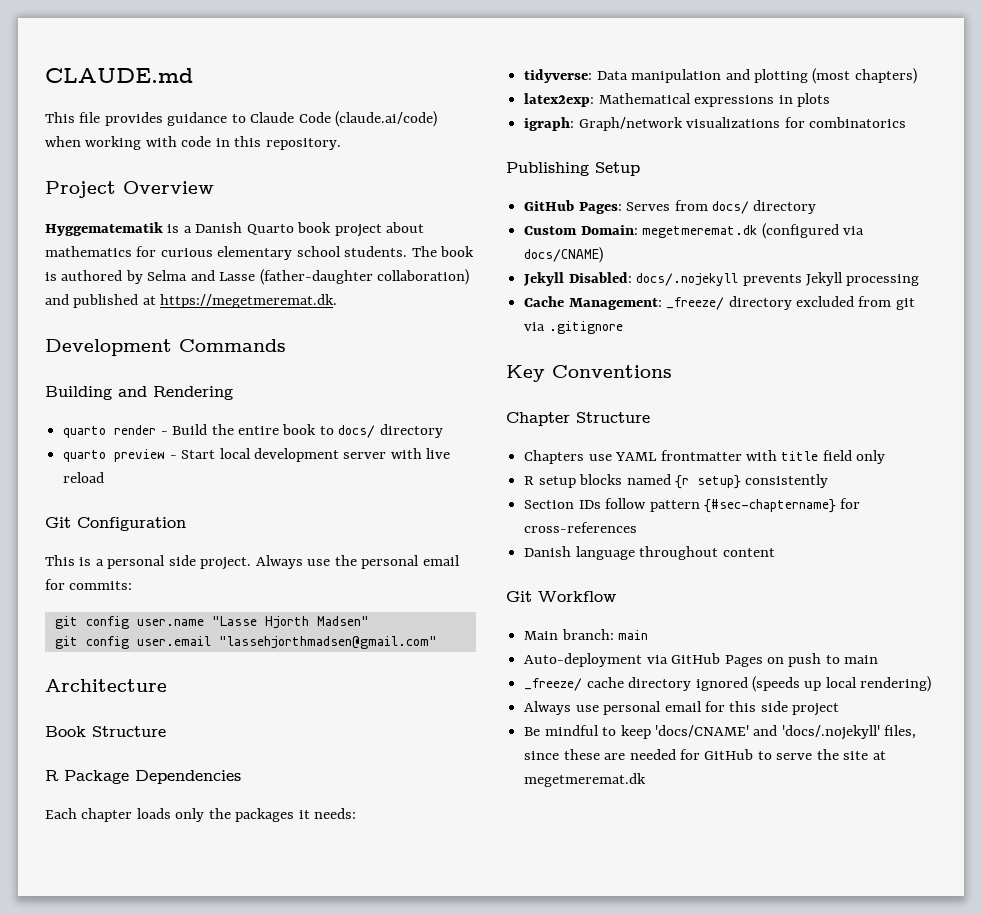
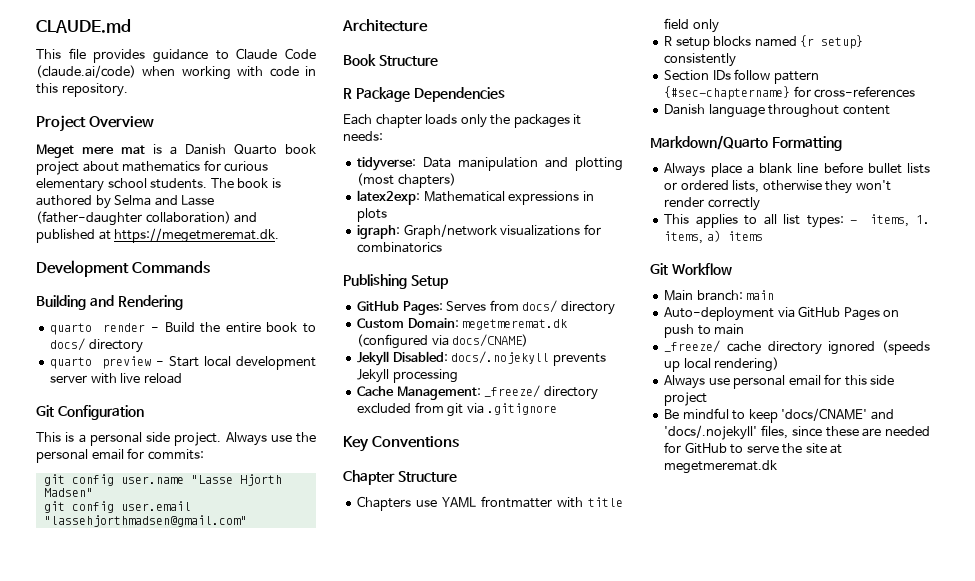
[45,222,163,236] Hyggematematik -> [36,144,145,158] Meget mere mat
(775, 552) none -> [650,135,842,151] [664,162,930,177] [664,180,891,194] [664,197,760,211] [664,214,930,228] [664,230,763,244] // Markdown/Quarto Formatting // Always place a blank line before bullet lists or ordered lists, otherwise they won't render correctly // This applies to all list types: - items, 1. items, a) items

